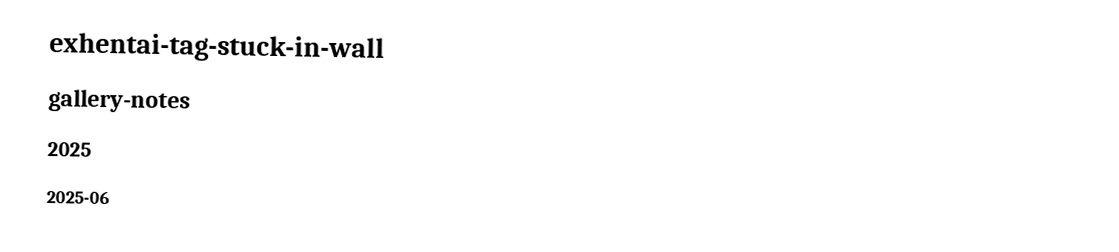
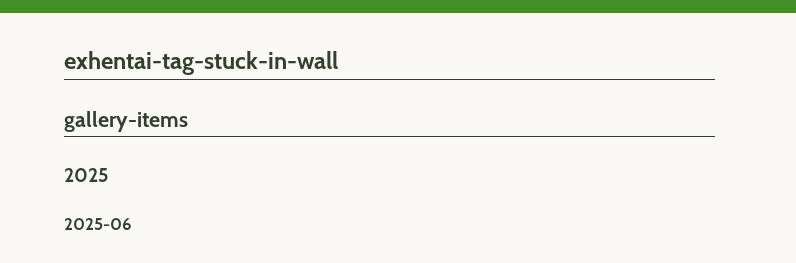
[48,88,191,114] gallery-notes -> [64,111,188,132] gallery-items

